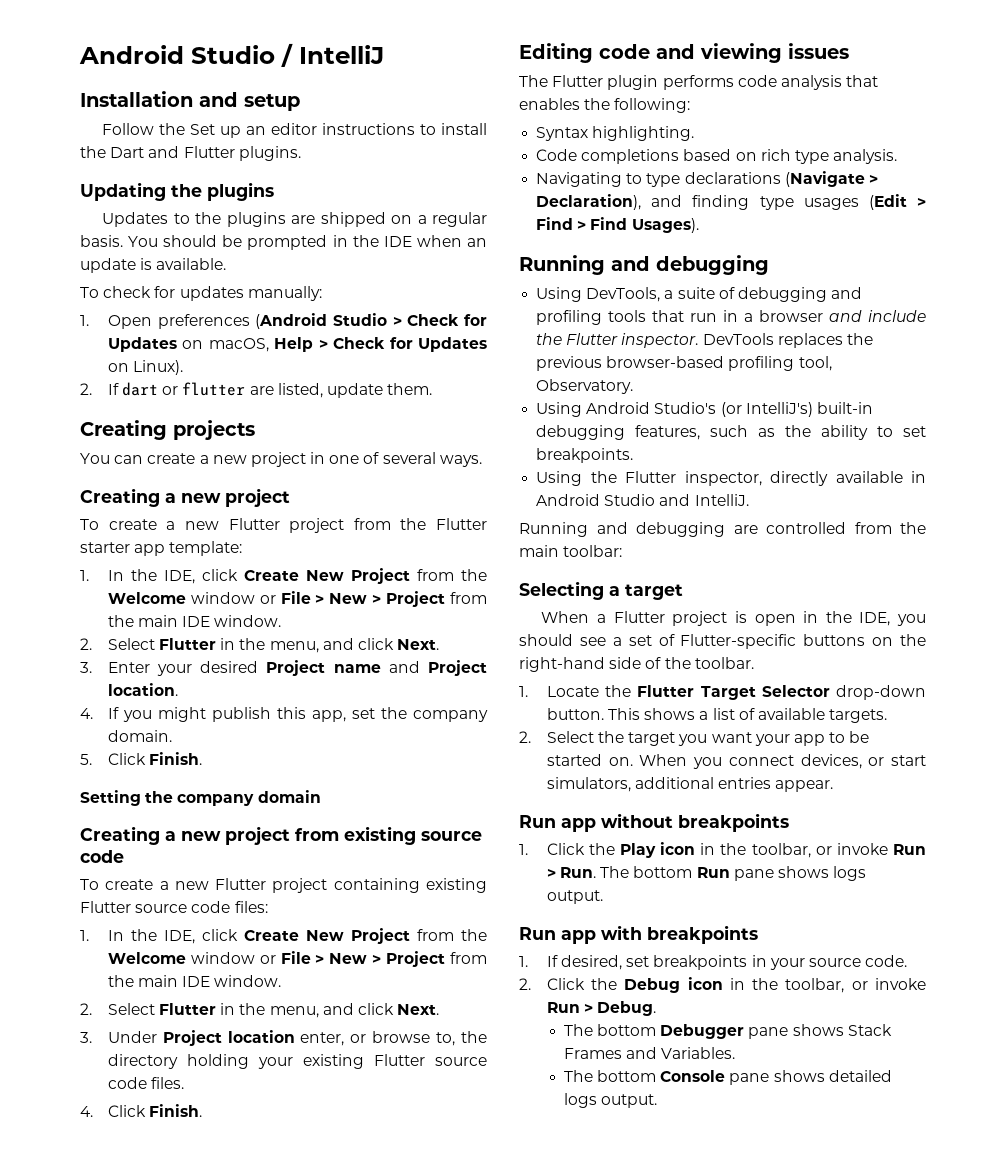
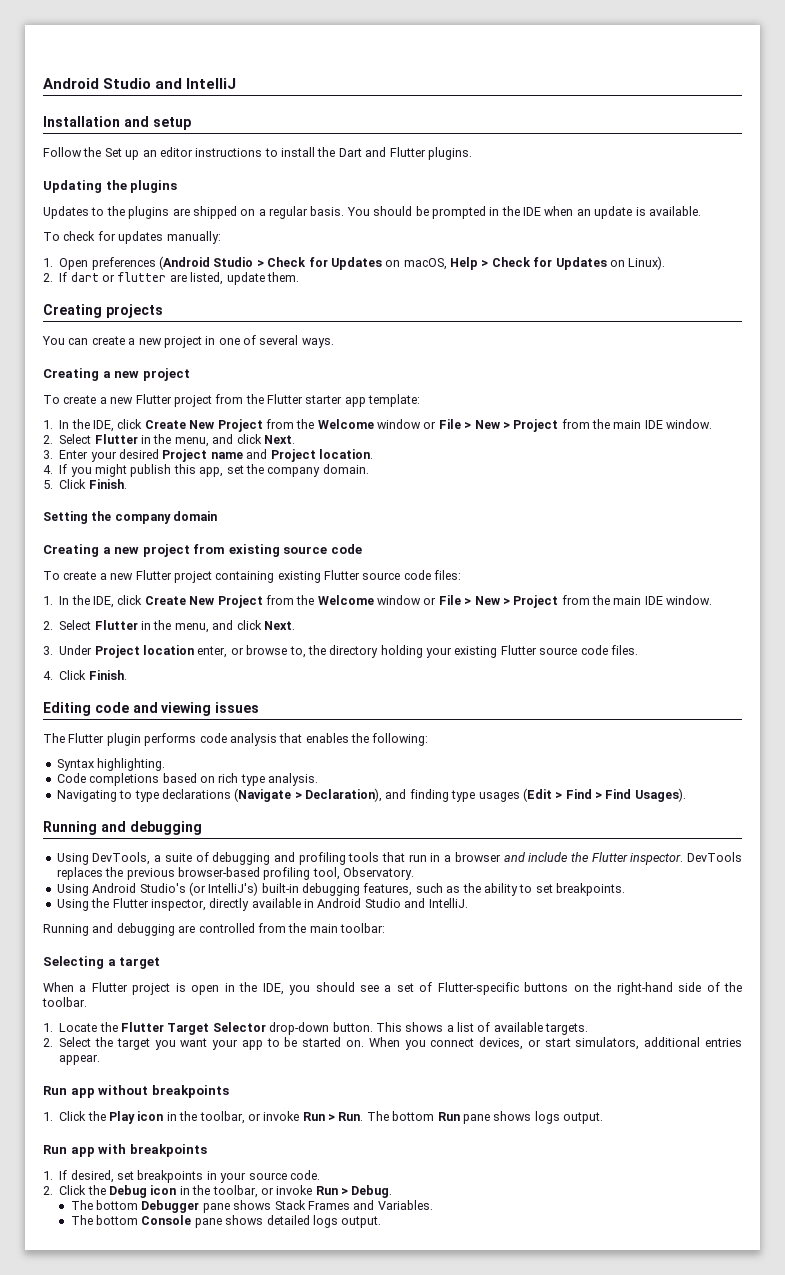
[79,43,293,67] Android Studio / -> [43,78,183,89] Android Studio and

